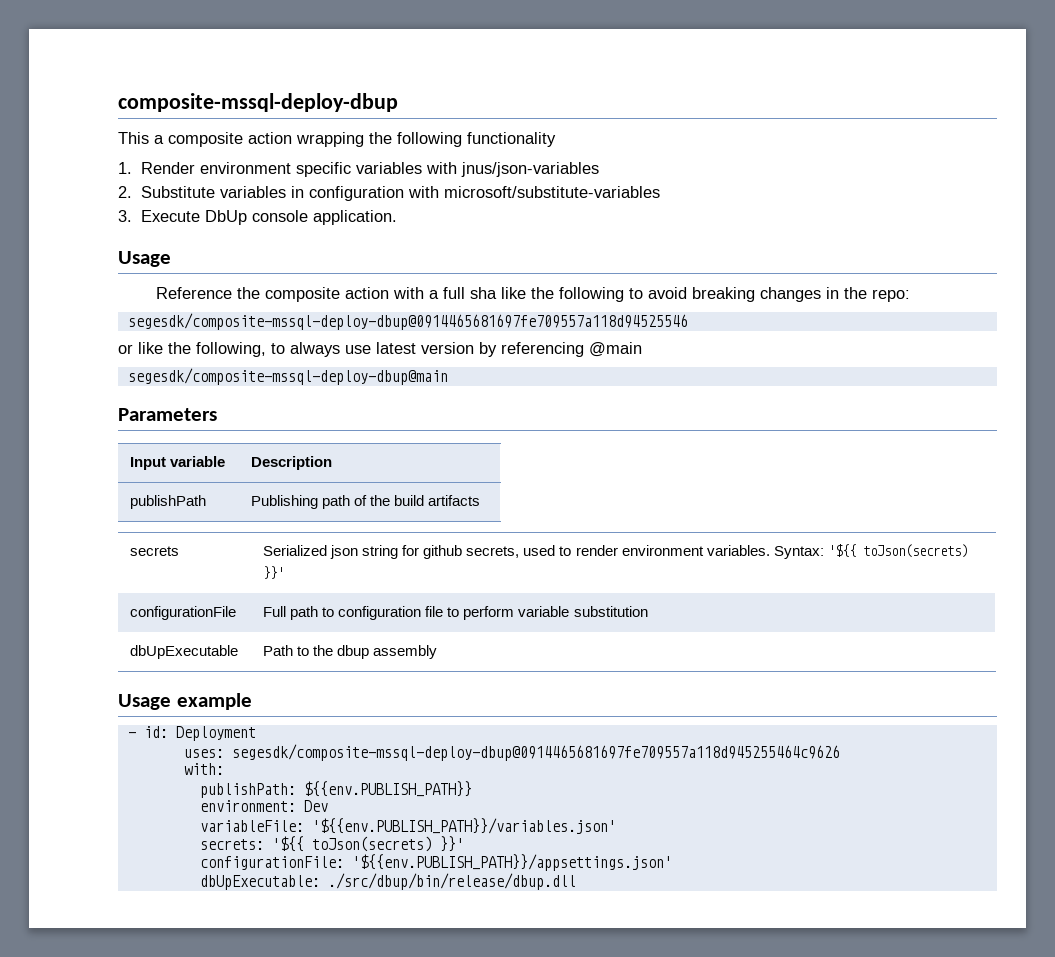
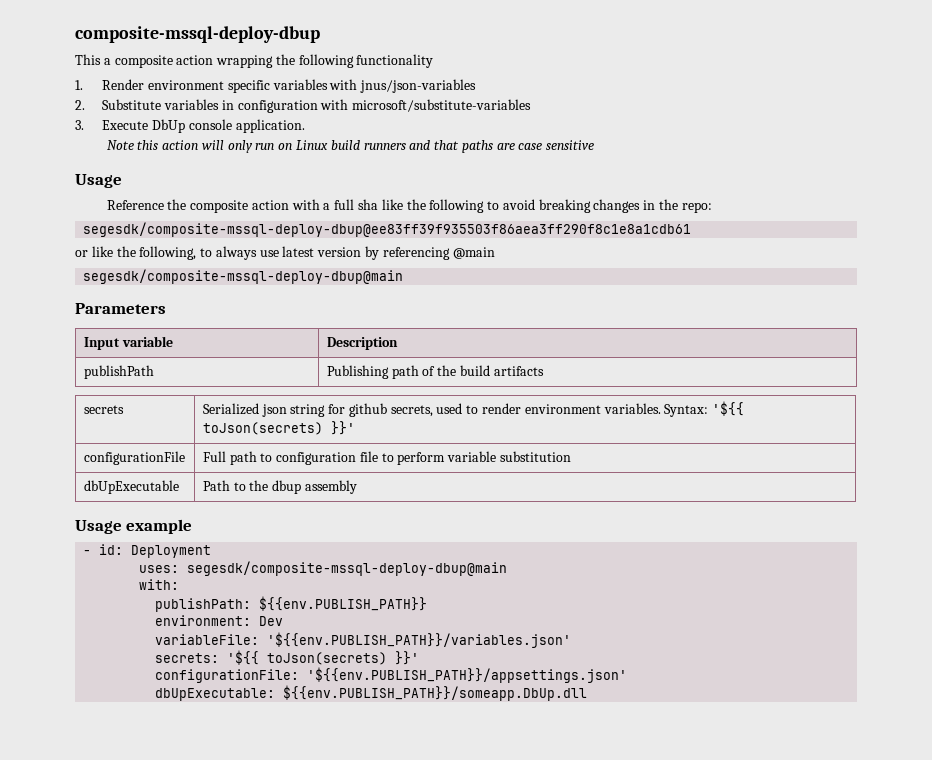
(398, 217) none -> [106,140,595,153] // Note this action will only run on Linux build runners and that paths are case sensitive
[127,313,688,330] segesdk/composite-mssql-deploy-dbup@0914465681697fe709557a118d94525546 -> [83,222,692,237] segesdk/composite-mssql-deploy-dbup@ee83ff39f935503f86aea3ff290f8c1e8a1cdb61
[231,744,840,761] segesdk/composite-mssql-deploy-dbup@0914465681697fe709557a118d945255464c9626 -> [187,561,508,576] segesdk/composite-mssql-deploy-dbup@main
[327,873,576,890] ./src/dbup/bin/release/dbup.dll -> [283,685,588,701] ${{env.PUBLISH_PATH}}/someapp.DbUp.dll

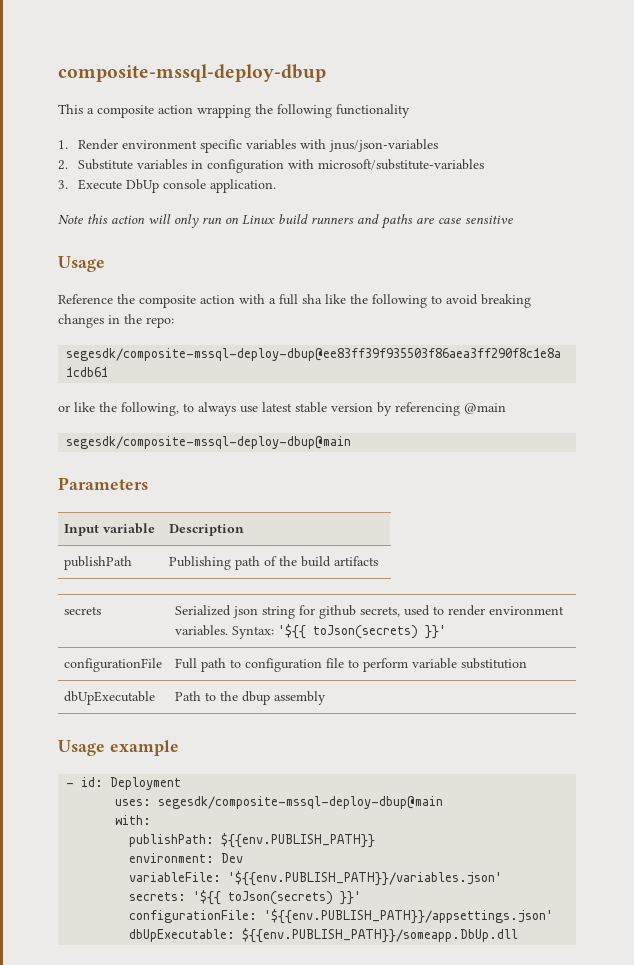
[434,140,460,150] that -> (379, 219) none
(315, 251) none -> [295,402,327,413] stable

